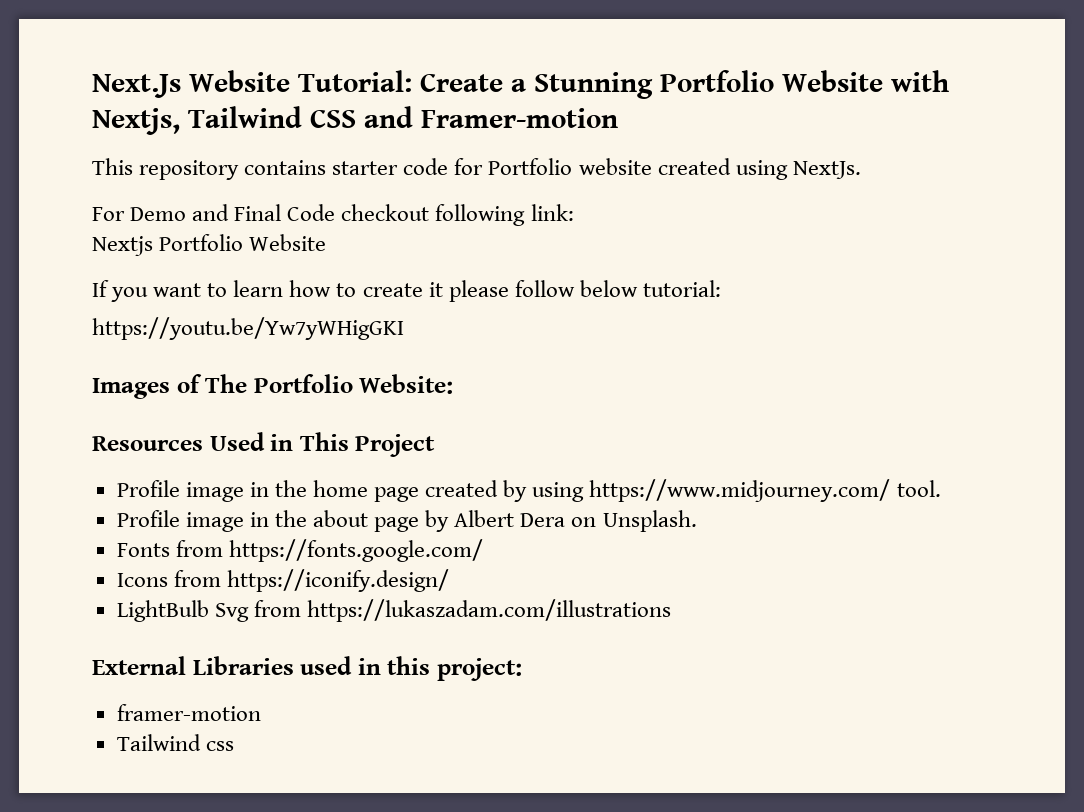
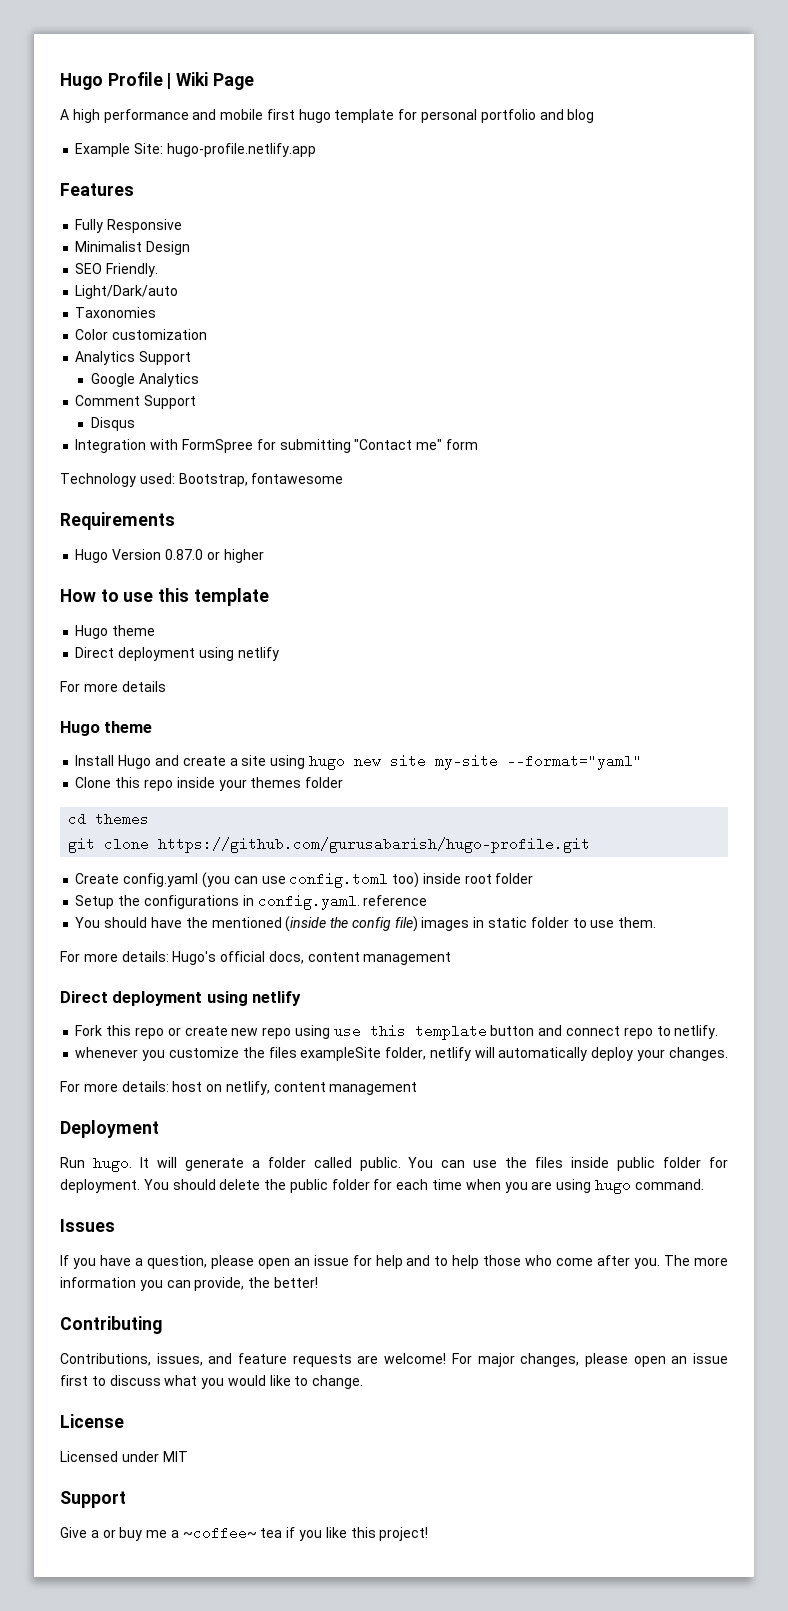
[92,70,949,99] [92,106,618,135] [92,158,861,180] [92,204,574,226] [92,234,327,256] [92,280,721,302] [92,317,404,340] [92,374,454,399] [92,432,436,457] [116,479,941,502] [116,510,697,532] [116,539,483,562] [116,569,449,592] [116,599,671,622] [92,656,523,681] [116,704,261,721] [116,734,234,751] Next.Js Website Tutorial: Create a Stunning Portfolio Website with Nextjs, Tailwind CSS and Framer-motion // This repository contains starter code for Portfolio website created using NextJs. // For Demo and Final Code checkout following link: // Nextjs Portfolio Website // If you want to learn how to create it please follow below tutorial: // https://youtu.be/Yw7yWHigGKI // Images of The Portfolio Website: // Resources Used in This Project // Profile image in the home page created by using https://www.midjourney.com/ tool. // Profile image in the about page by Albert Dera on Unsplash. // Fonts from https://fonts.google.com/ // Icons from https://iconify.design/ // LightBulb Svg from https://lukaszadam.com/illustrations // External Libraries used in this project: // framer-motion // Tailwind css -> [60,72,254,90] [60,109,595,123] [75,143,316,157] [60,183,134,196] [75,219,183,233] [75,241,191,255] [75,263,159,277] [75,285,179,299] [75,307,157,318] [75,329,208,340] [75,351,192,365] [90,373,199,387] [75,395,197,409] [90,417,135,431] [75,439,478,453] [60,473,344,487] [60,512,175,530] [75,549,264,563] [60,588,269,606] [75,625,156,639] [75,647,279,661] [60,681,166,692] [60,721,153,736] [75,754,642,770] [75,777,344,791] [68,812,150,826] [68,837,591,853] [75,872,534,888] [75,894,428,910] [75,916,657,932] [60,951,452,965] [60,991,302,1006] [75,1024,719,1040] [75,1047,728,1061] [60,1081,418,1095] [60,1120,159,1138] [60,1157,729,1172] [60,1179,704,1194] [60,1219,115,1232] [60,1255,728,1269] [60,1277,318,1291] [60,1316,162,1334] [60,1353,728,1367] [60,1375,364,1389] [60,1414,124,1428] [60,1451,188,1462] [60,1491,126,1508] [60,1526,429,1541] Hugo Profile | Wiki Page // A high performance and mobile first hugo template for personal portfolio and blog // Example Site: hugo-profile.netlify.app // Features // Fully Responsive // Minimalist Design // SEO Friendly. // Light/Dark/auto // Taxonomies // Color customization // Analytics Support // Google Analytics // Comment Support // Disqus // Integration with FormSpree for submitting "Contact me" form // Technology used: Bootstrap, fontawesome // Requirements // Hugo Version 0.87.0 or higher // How to use this template // Hugo theme // Direct deployment using netlify // For more details // Hugo theme // Install Hugo and create a site using hugo new site my-site --format="yaml" // Clone this repo inside your themes folder // cd themes // git clone https://github.com/gurusabarish/hugo-profile.git // Create config.yaml (you can use config.toml too) inside root folder // Setup the configurations in config.yaml. reference // You should have the mentioned (inside the config file) images in static folder to use them. // For more details: Hugo's official docs, content management // Direct deployment using netlify // Fork this repo or create new repo using use this template button and connect repo to netlify. // whenever you customize the files exampleSite folder, netlify will automatically deploy your changes. // For more details: host on netlify, content management // Deployment // Run hugo. It will generate a folder called public. You can use the files inside public folder for deployment. You should delete the public folder for each time when you are using hugo command. // Issues // If you have a question, please open an issue for help and to help those who come after you. The more information you can provide, the better! // Contributing // Contributions, issues, and feature requests are welcome! For major changes, please open an issue first to discuss what you would like to change. // License // Licensed under MIT // Support // Give a or buy me a ~coffee~ tea if you like this project!

